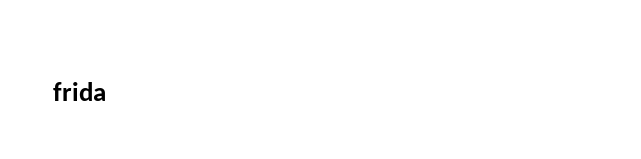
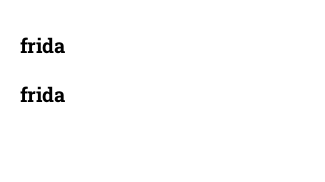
[53,82,106,101] frida -> [20,37,65,54] [20,86,65,103] frida // frida

